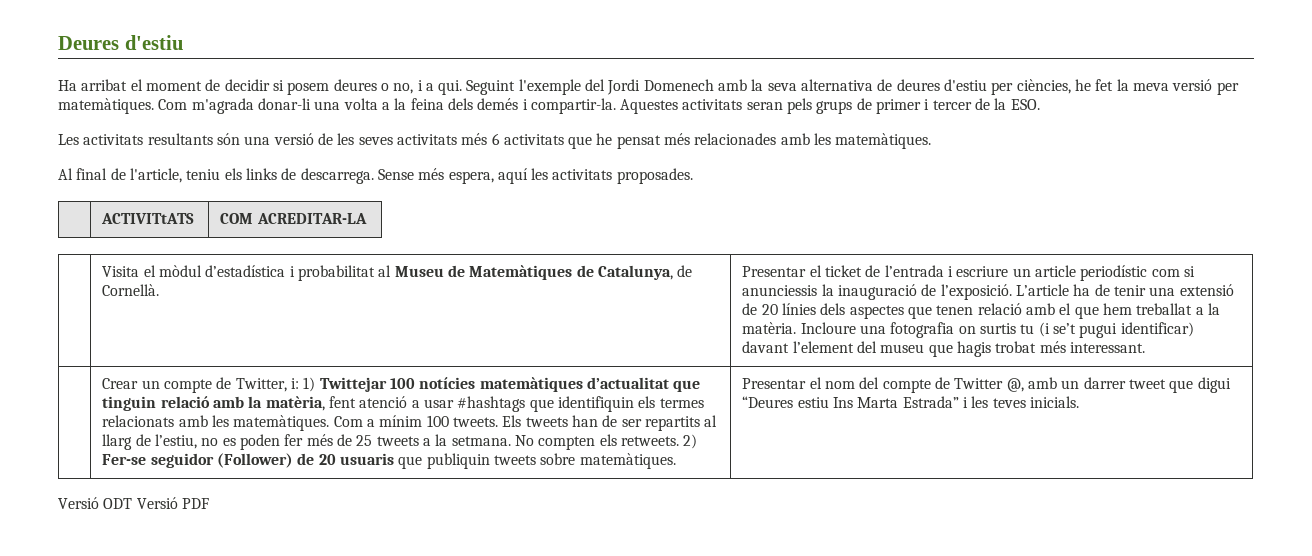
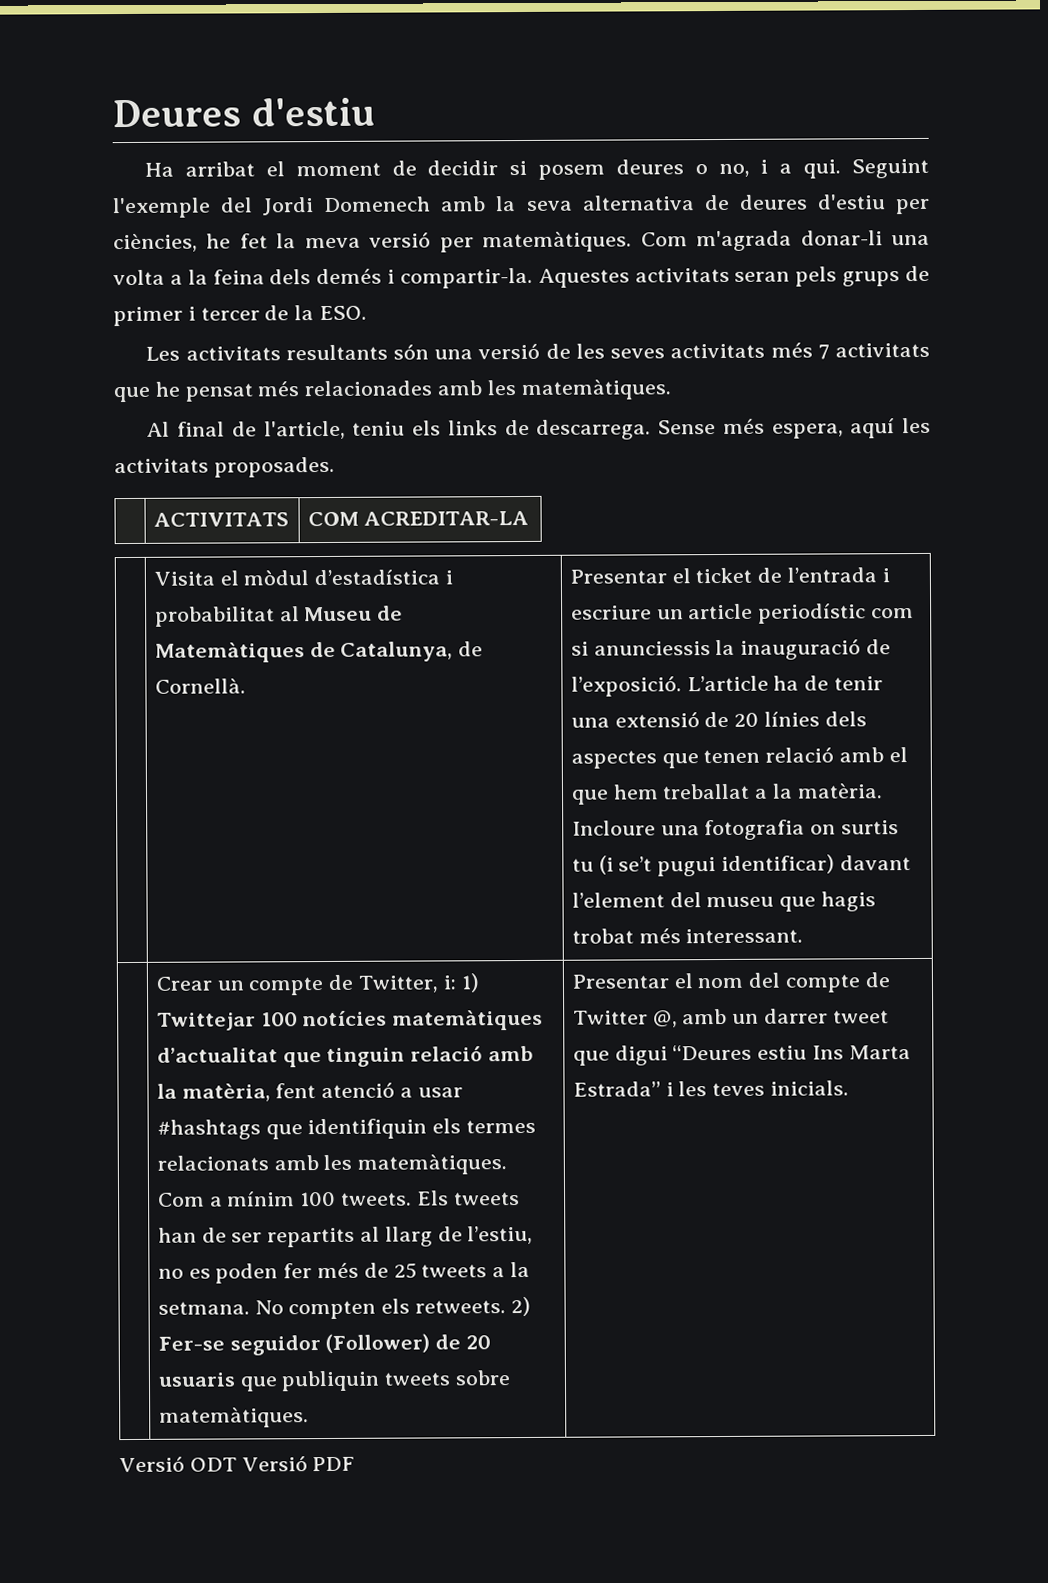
[491,133,500,145] 6 -> [817,344,830,360] 7
[101,213,195,224] ACTIVITtATS -> [153,512,289,527] ACTIVITATS

